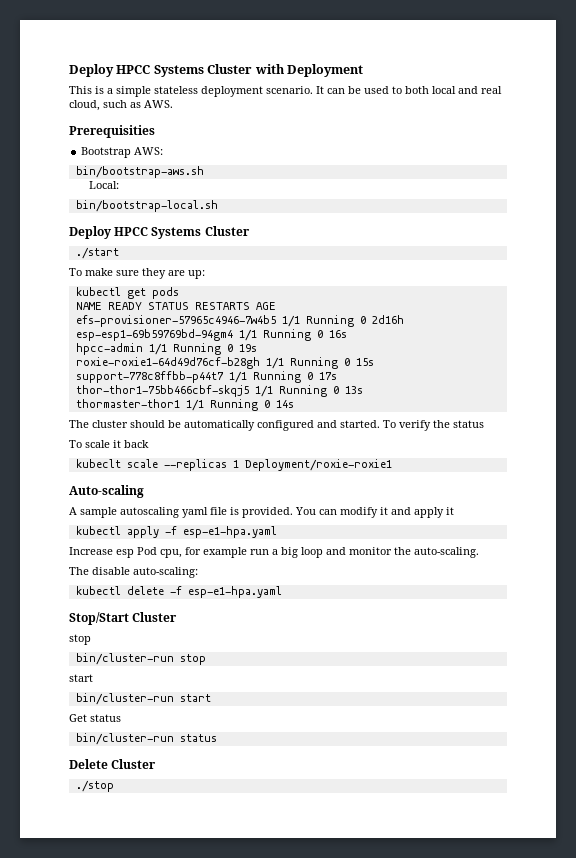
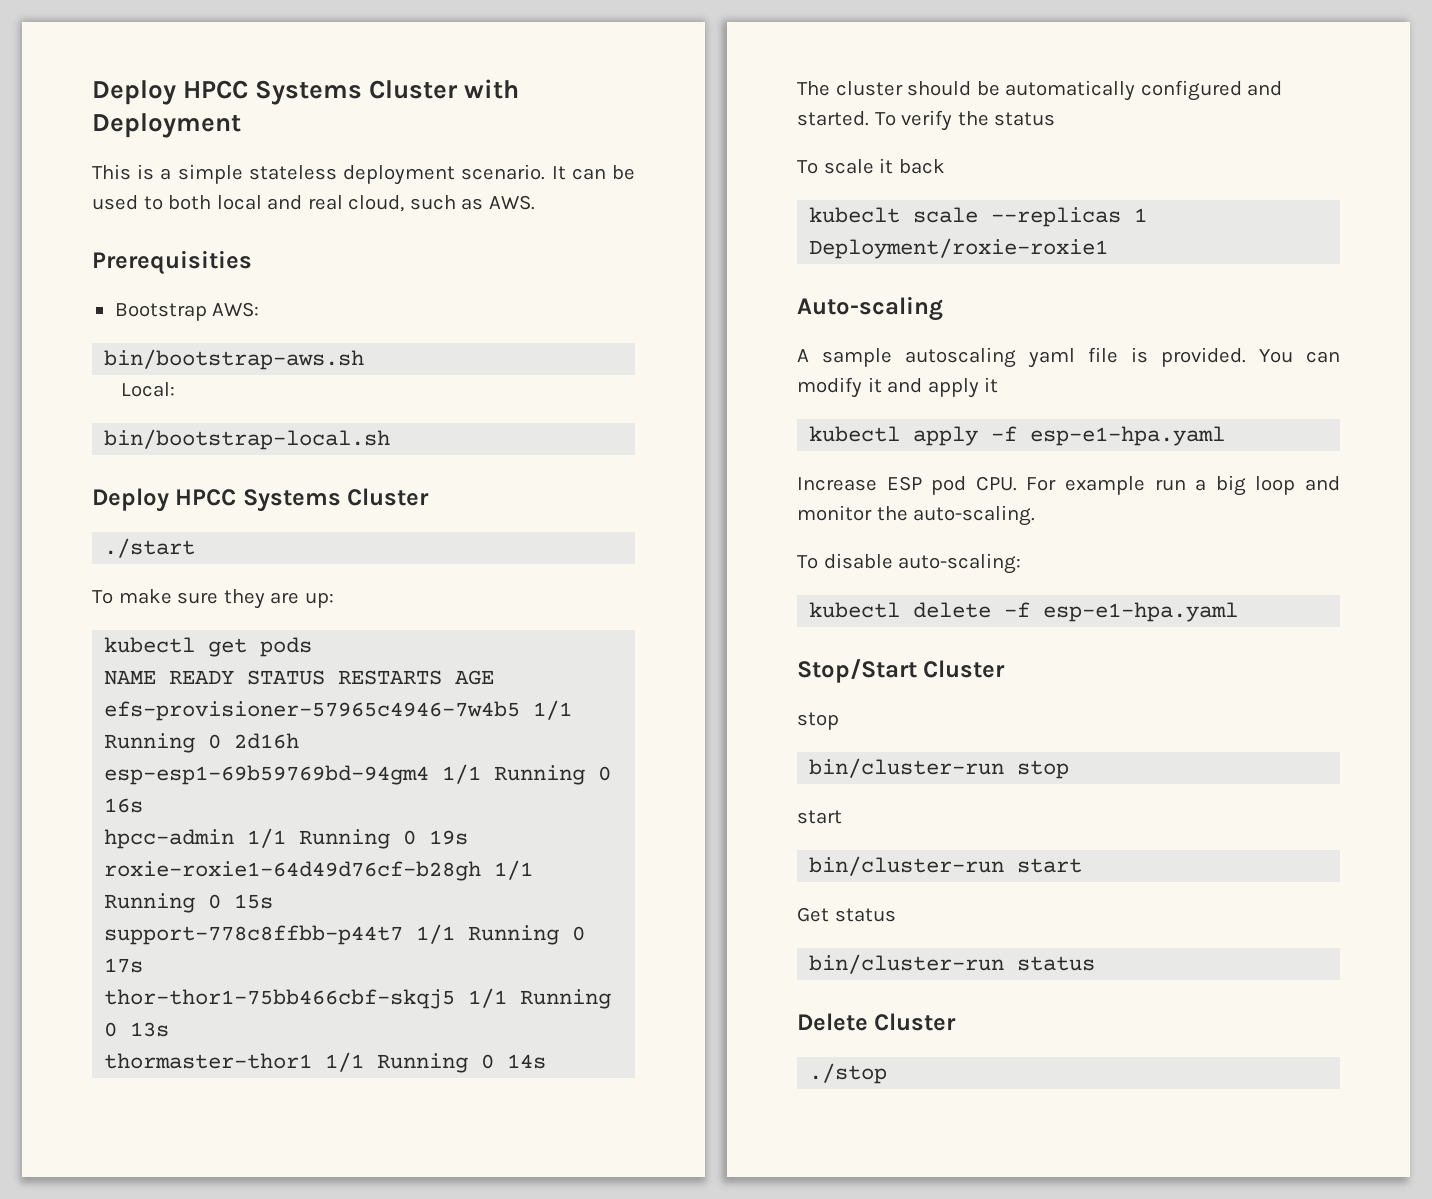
[116,547,201,558] esp Pod cpu, for -> [886,476,1057,495] ESP pod CPU. For
[69,567,89,575] The -> [797,555,818,569] To

